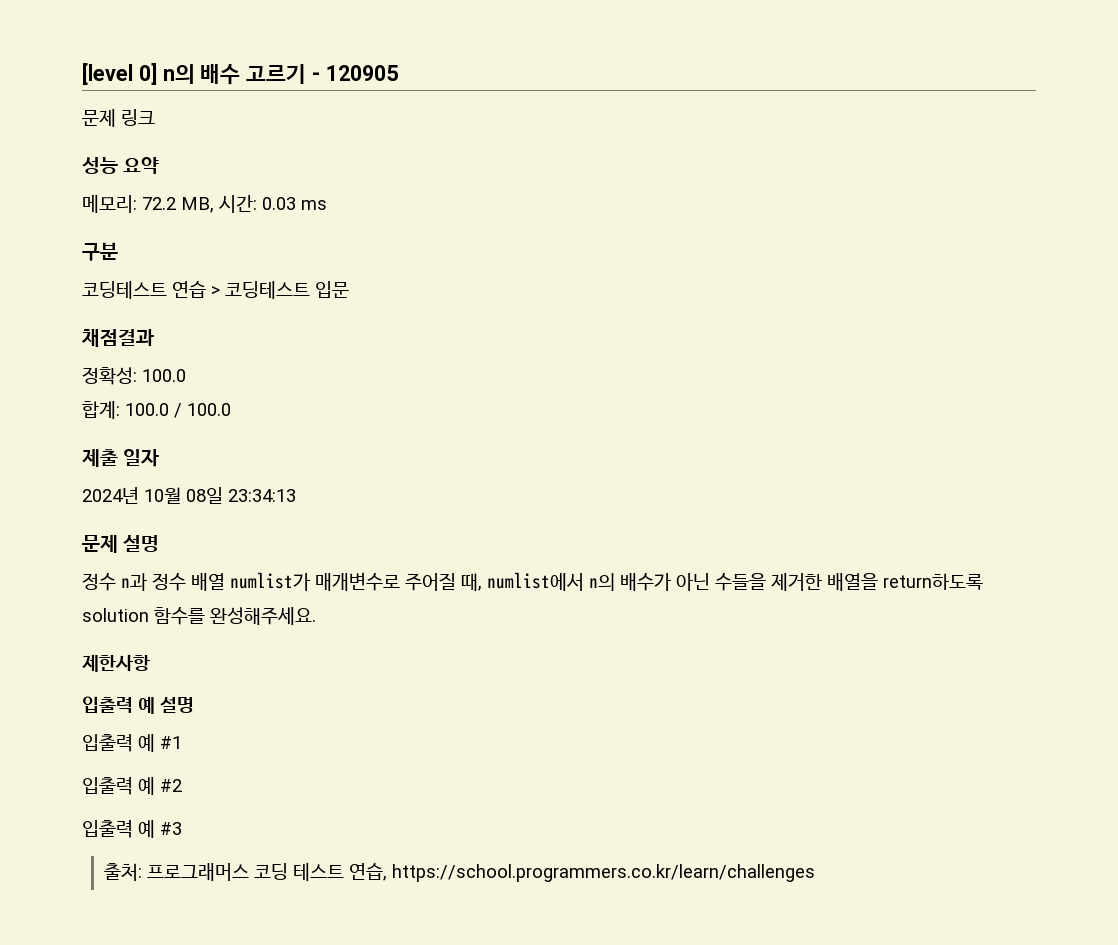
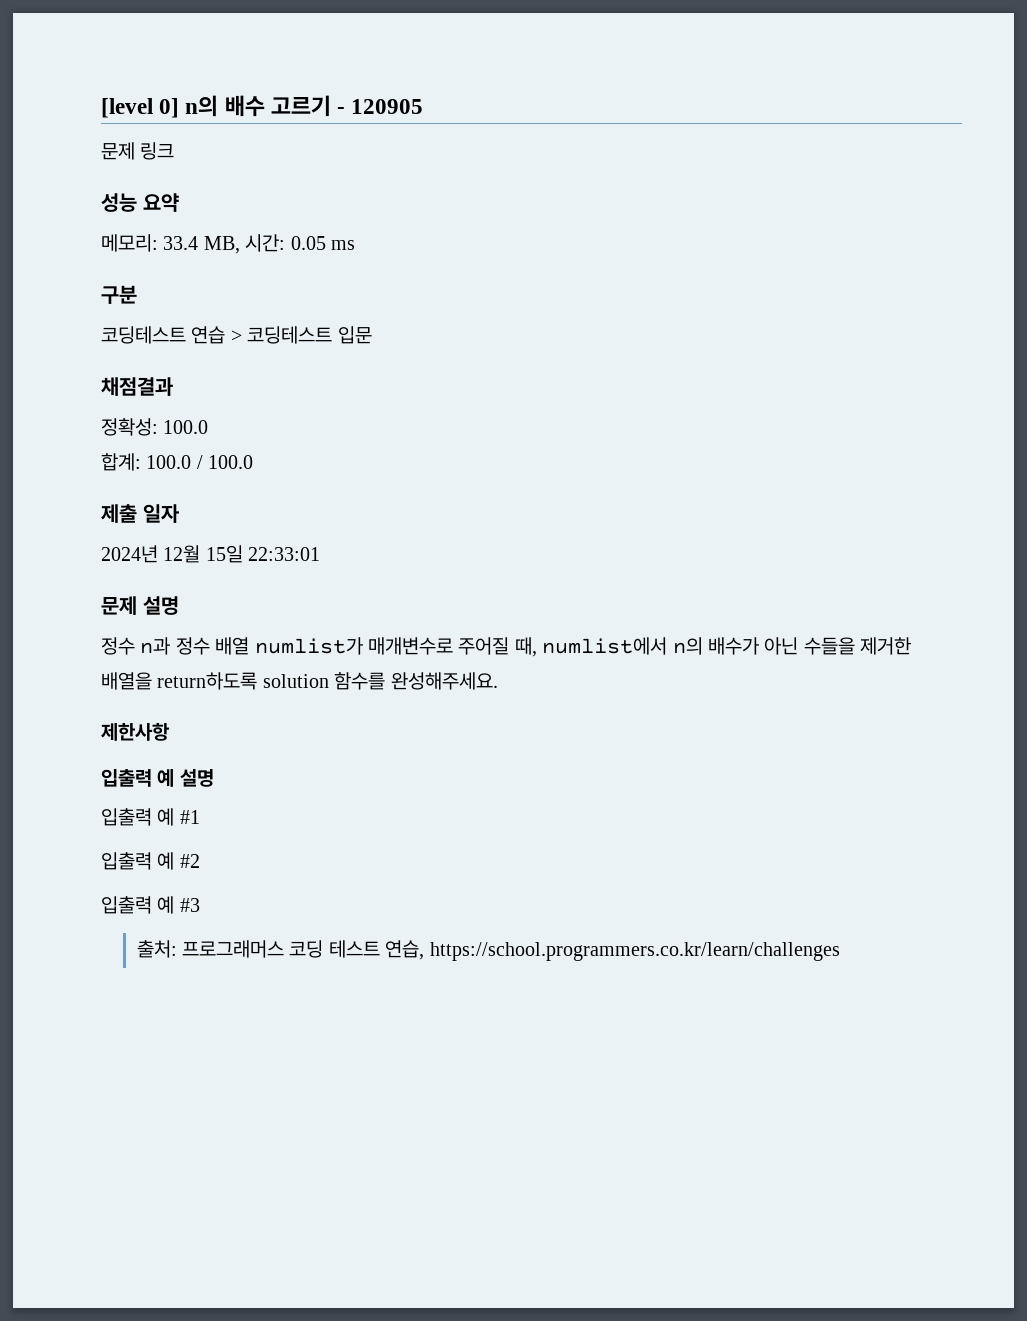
[142,197,176,210] 72.2 -> [163,236,199,250] 33.4
[262,197,296,210] 0.03 -> [290,236,326,250] 0.05
[144,487,296,504] 10월 08일 23:34:13 -> [163,545,321,563] 12월 15일 22:33:01

